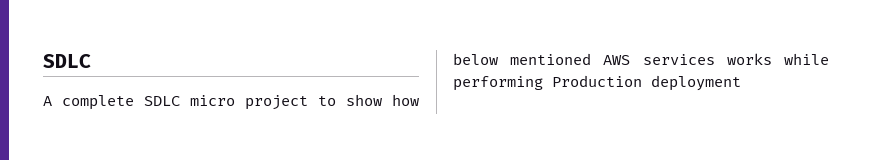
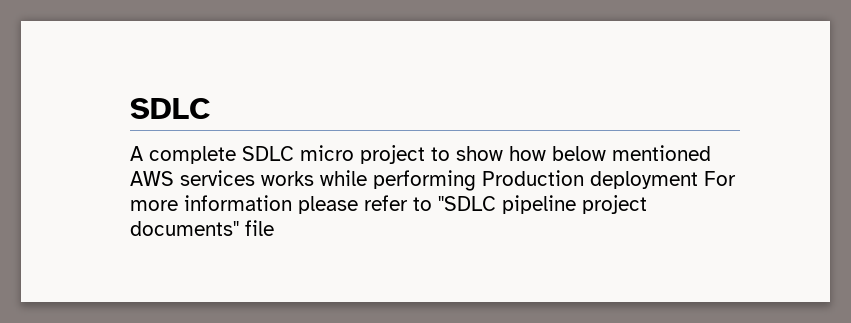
(741, 83) none -> [704,171,736,186] [130,195,647,214] [130,220,274,236] For more information please refer to "SDLC pipeline project documents" file

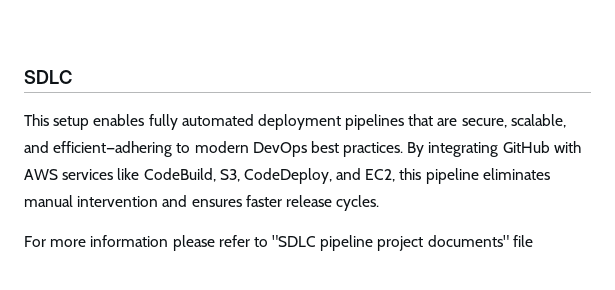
[130,145,711,164] [130,170,698,191] A complete SDLC micro project to show how below mentioned AWS services works while performing Production deployment -> [24,114,566,130] [24,141,581,157] [24,168,550,184] [24,195,380,211] This setup enables fully automated deployment pipelines that are secure, scalable, and efficient—adhering to modern DevOps best practices. By integrating GitHub with AWS services like CodeBuild, S3, CodeDeploy, and EC2, this pipeline eliminates manual intervention and ensures faster release cycles. //

